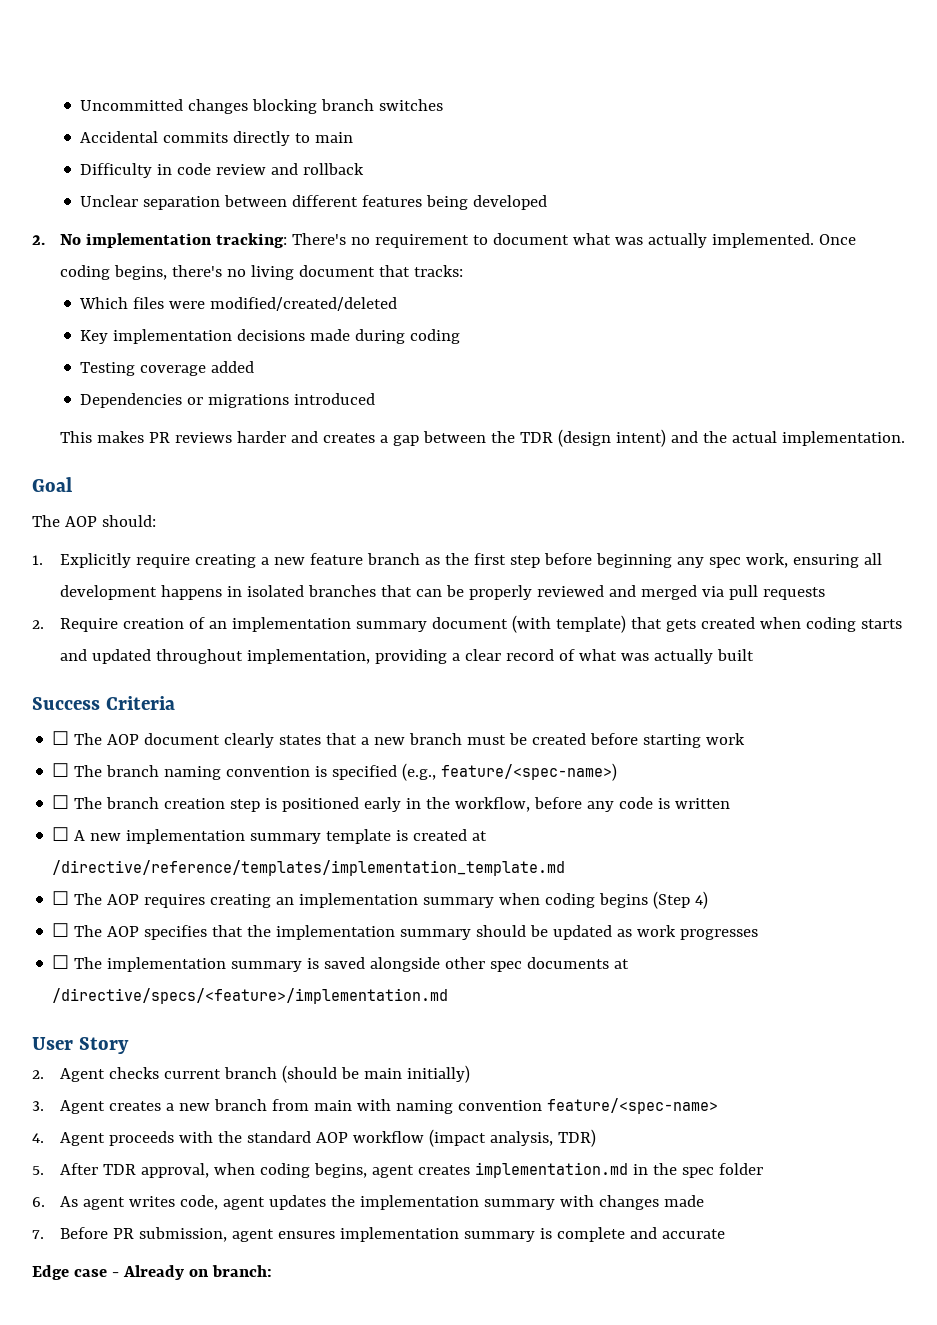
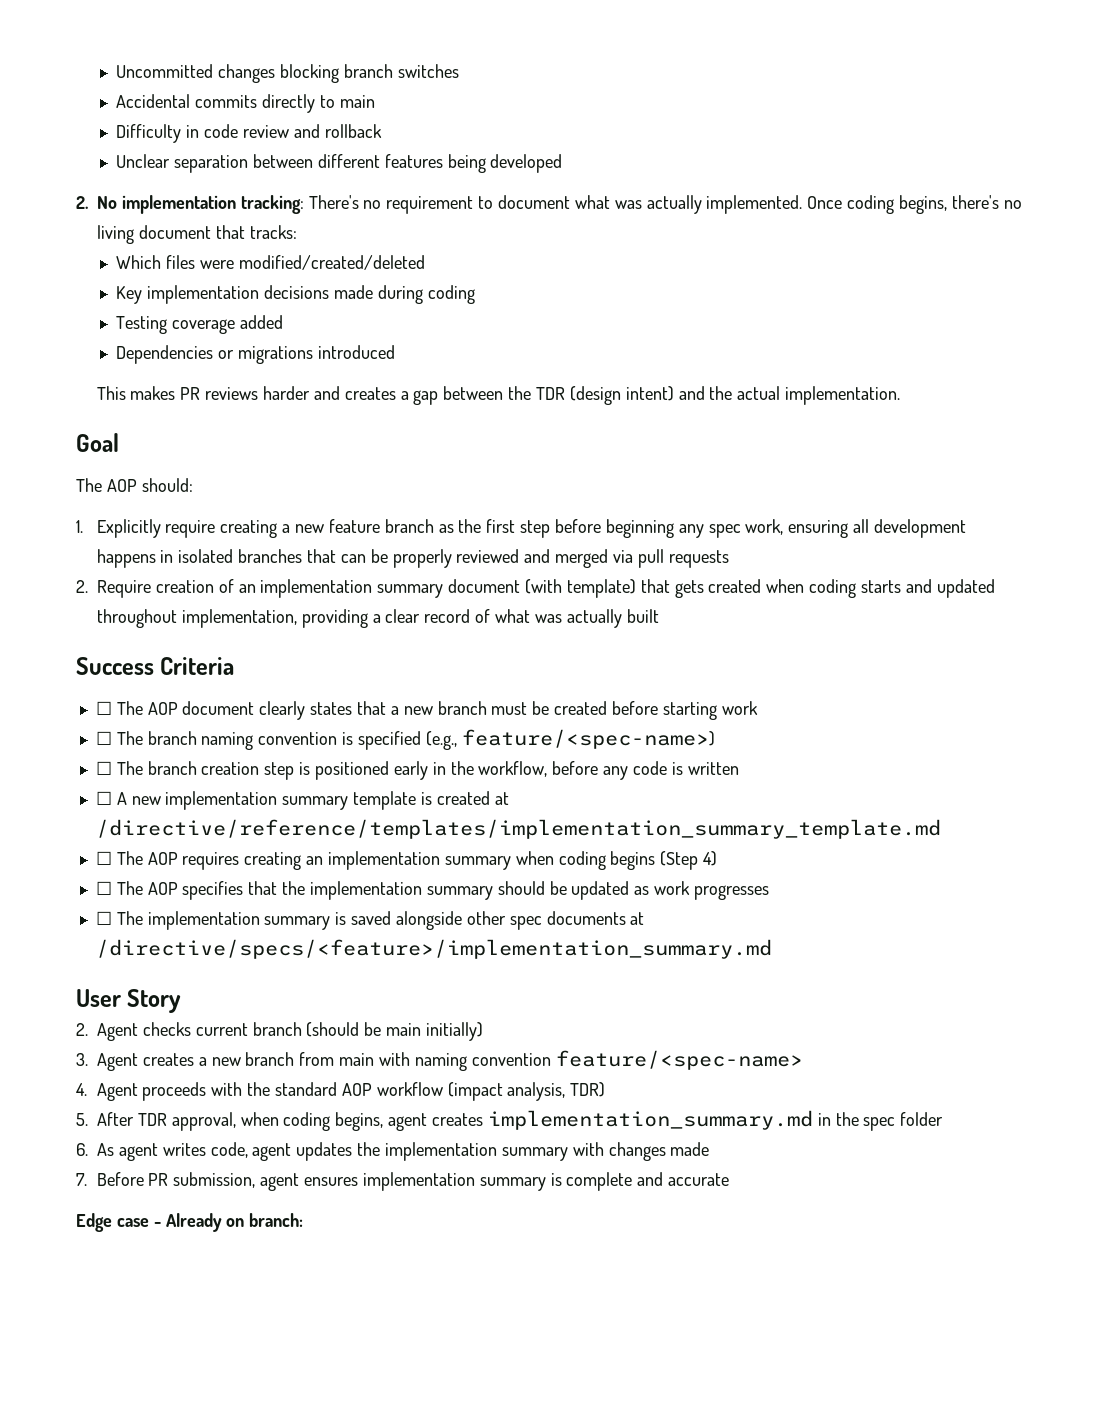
[52,860,566,876] /directive/reference/templates/implementation_template.md -> [95,819,941,839] /directive/reference/templates/implementation_summary_template.md
[52,988,449,1004] /directive/specs/<feature>/implementation.md -> [95,939,772,959] /directive/specs/<feature>/implementation_summary.md
[474,1162,628,1178] implementation.md -> [487,1110,813,1130] implementation_summary.md

